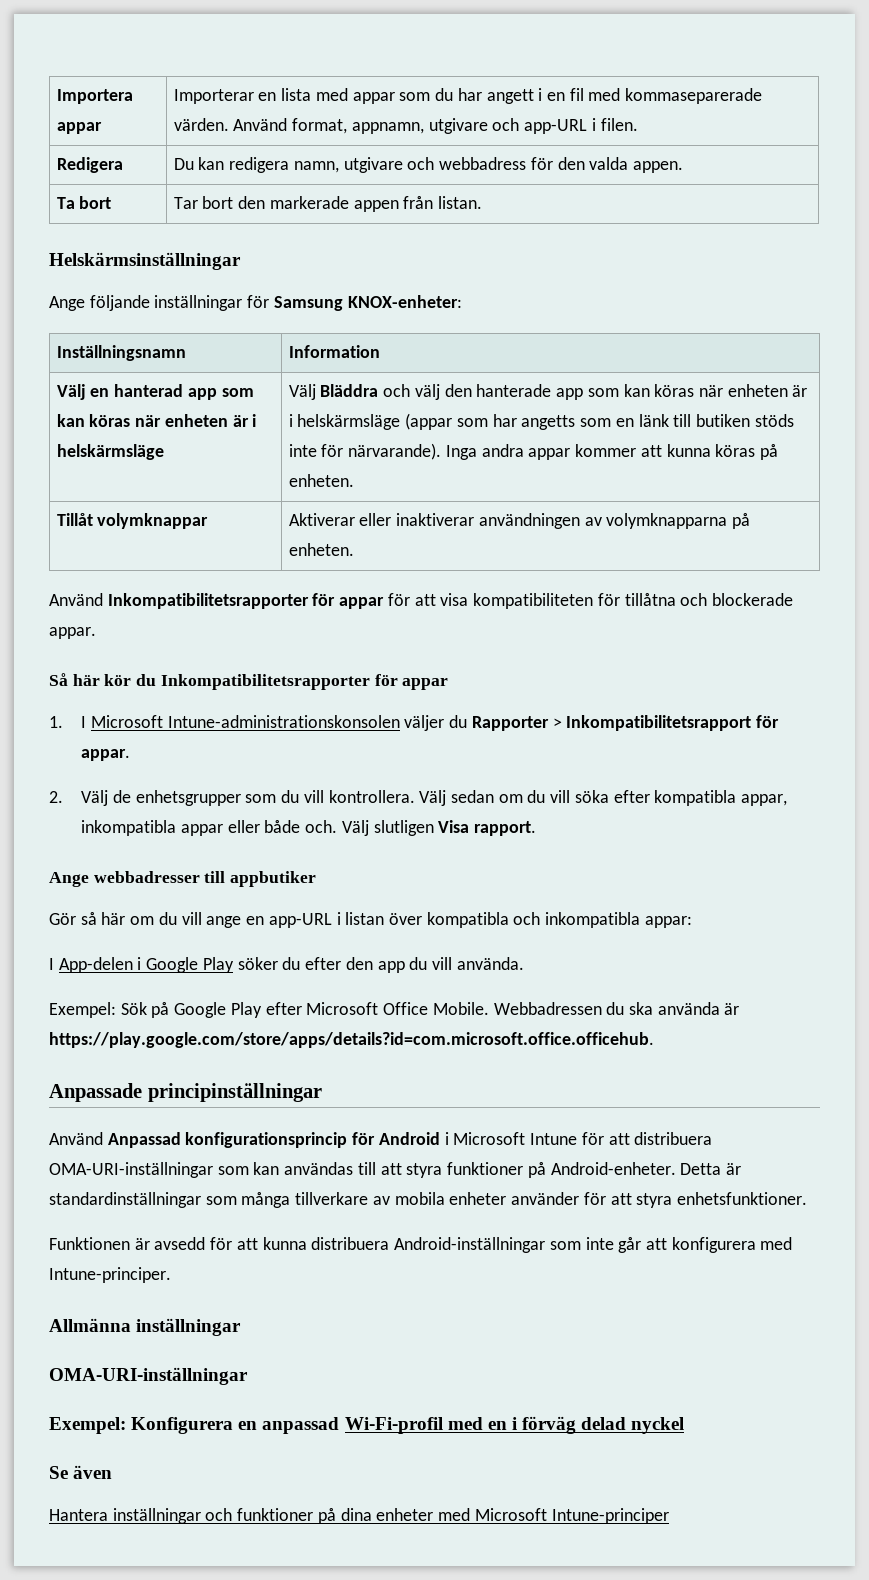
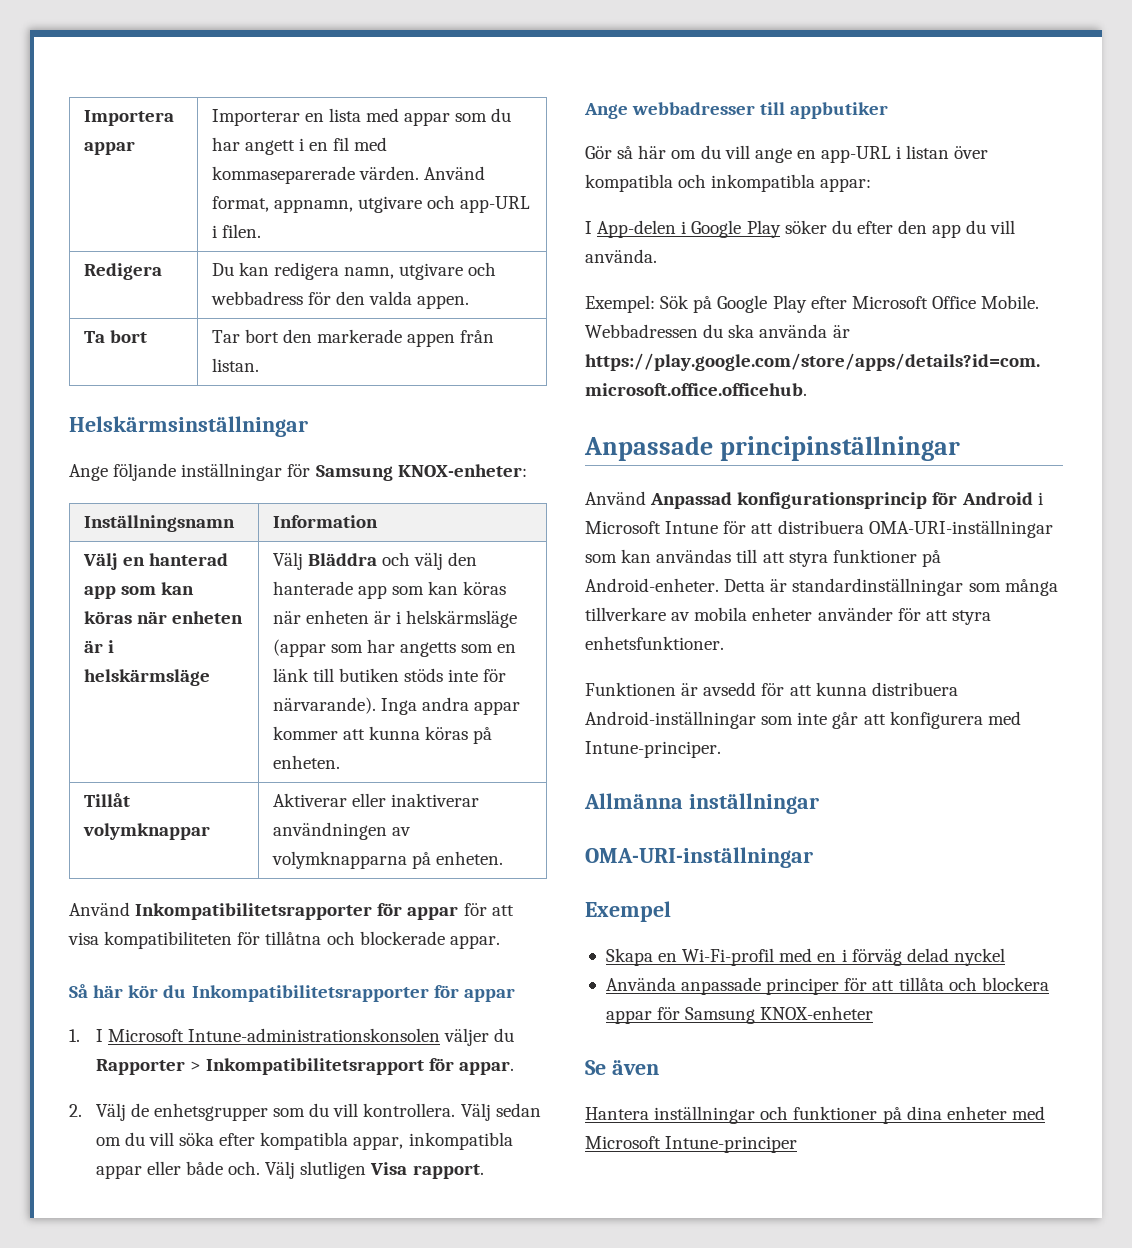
[49,1417,340,1434] Exempel: Konfigurera en anpassad -> [585,901,671,922] [605,948,678,966] Exempel // Skapa en
(685, 1425) none -> [605,977,1049,995] [605,1006,874,1024] // Använda anpassade principer för att tillåta och blockera appar för Samsung KNOX-enheter

